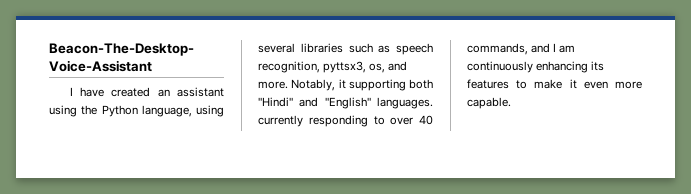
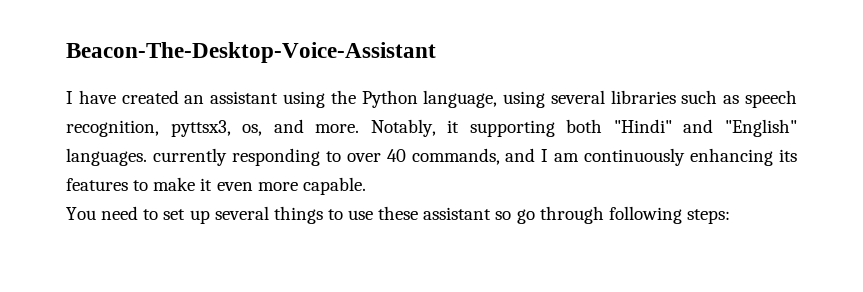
(511, 103) none -> [66,206,730,224] // You need to set up several things to use these assistant so go through following steps:

